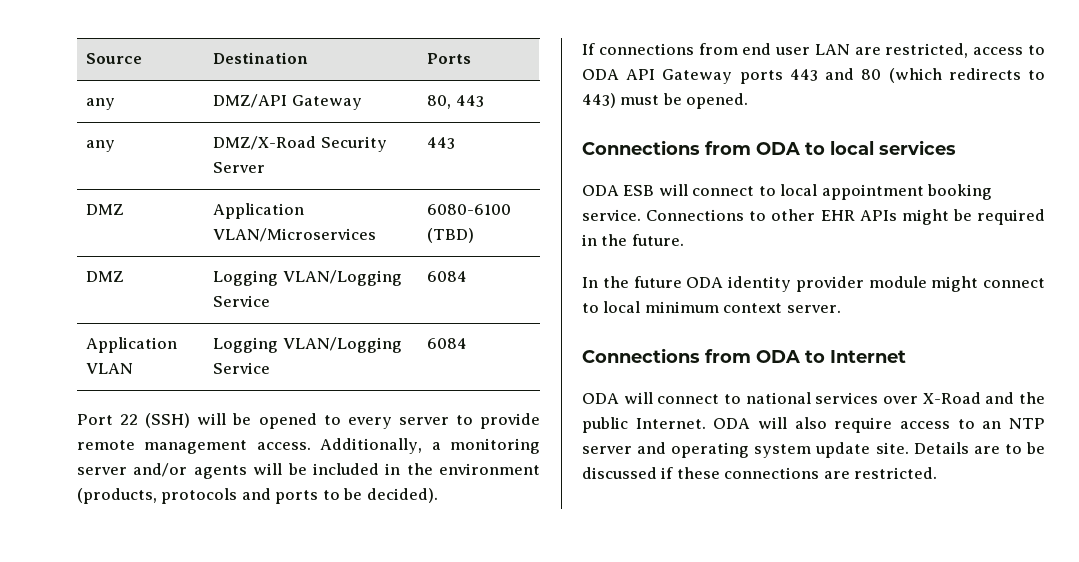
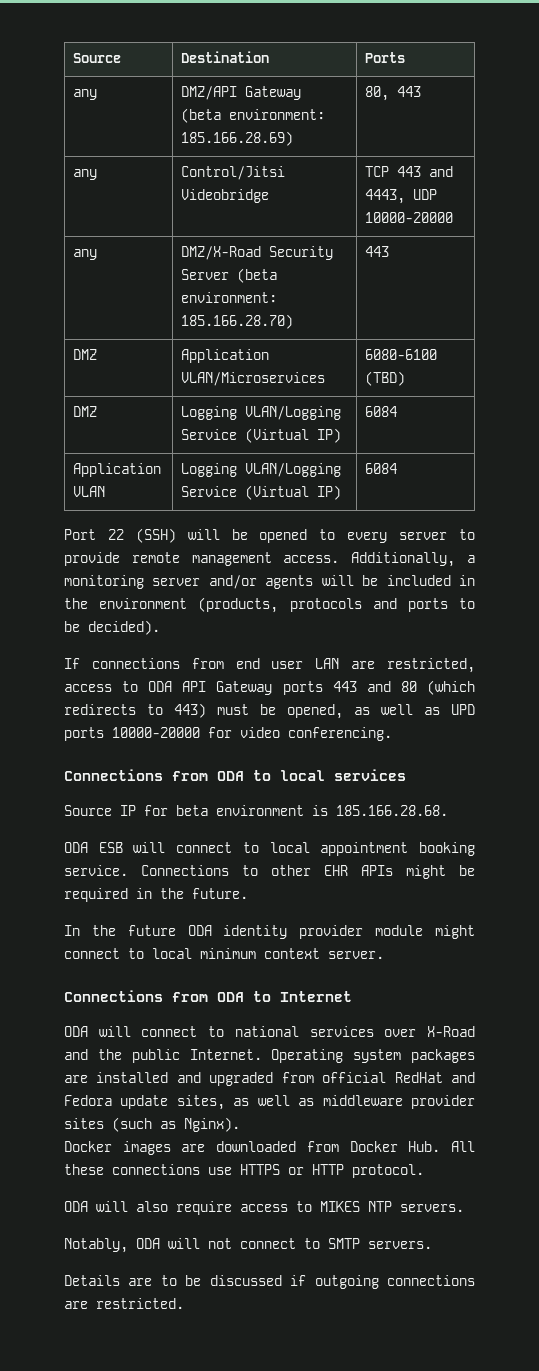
(362, 102) none -> [180,108,325,123] [180,131,293,146] (beta environment: 185.166.28.69)
(484, 101) none -> [72,169,97,180] [180,166,285,180] [180,189,269,203] [364,166,453,177] [364,189,437,204] [364,212,453,223] // any | Control/Jitsi Videobridge | TCP 443 and 4443, UDP 10000-20000
(266, 167) none -> [236,268,277,283] [180,292,277,303] [180,314,293,329] (beta environment: 185.166.28.70)
(271, 301) none -> [244,428,341,443] (Virtual IP)
(271, 368) none -> [244,485,341,500] (Virtual IP)
[686,93,749,109] opened. -> [287,704,475,719] [64,727,392,741] opened, as well as UPD ports 10000-20000 for video conferencing.
(956, 147) none -> [64,805,448,816] // Source IP for beta environment is 185.166.28.68.
(706, 423) none -> [271,1049,475,1063] [64,1072,475,1086] [64,1095,475,1110] [64,1117,240,1132] [64,1141,476,1155] [64,1164,424,1178] Operating system packages are installed and upgraded from official RedHat and Fedora update sites, as well as middleware provider sites (such as Nginx). // Docker images are downloaded from Docker Hub. All these connections use HTTPS or HTTP protocol. //
[982,418,1045,429] [582,442,909,458] an NTP server and operating system update site. -> [320,1201,464,1212] [64,1238,432,1253] MIKES NTP servers. // Notably, ODA will not connect to SMTP servers. //
[676,467,720,479] these -> [314,1275,379,1289] outgoing

